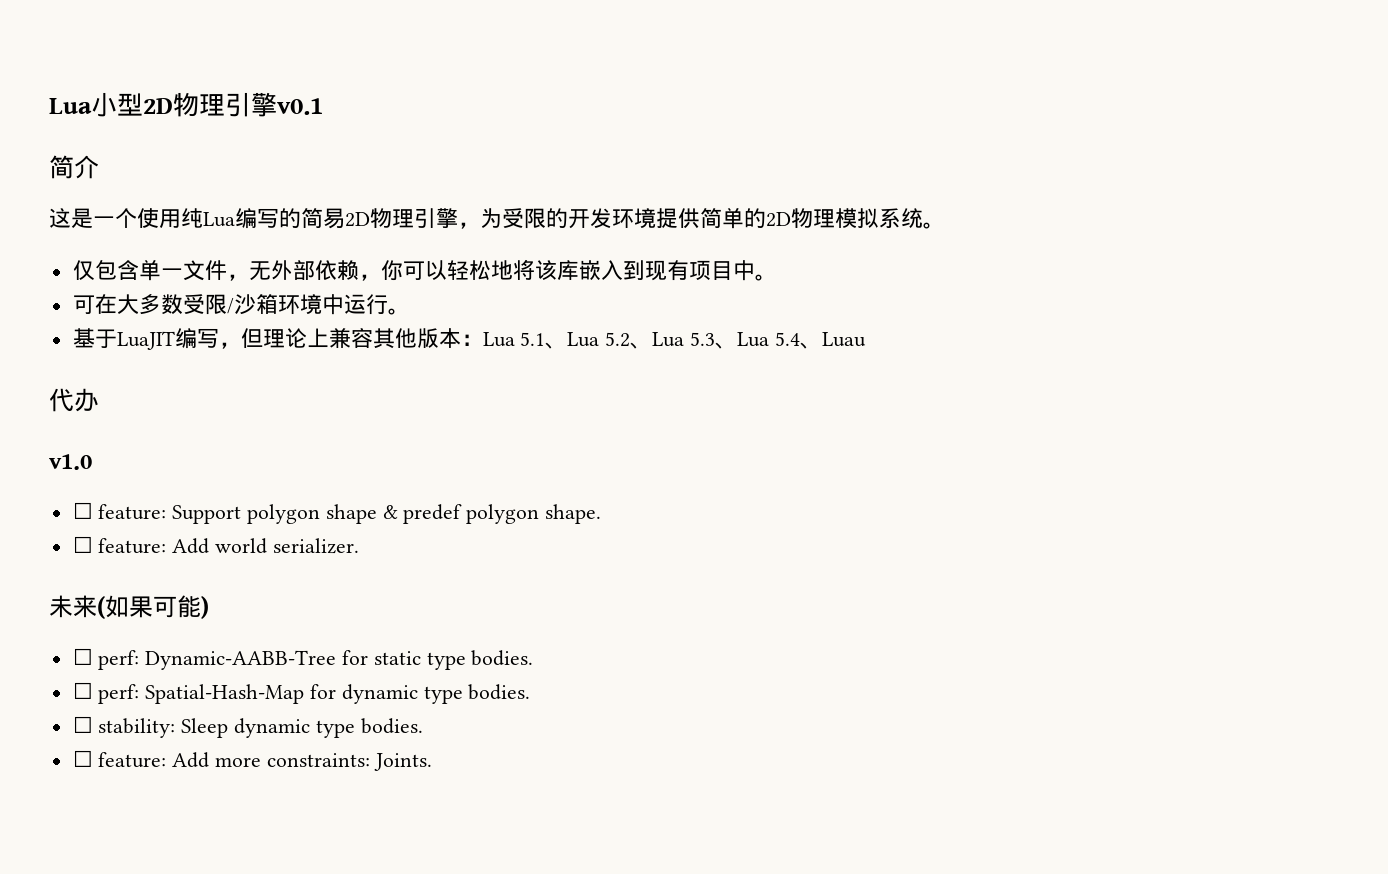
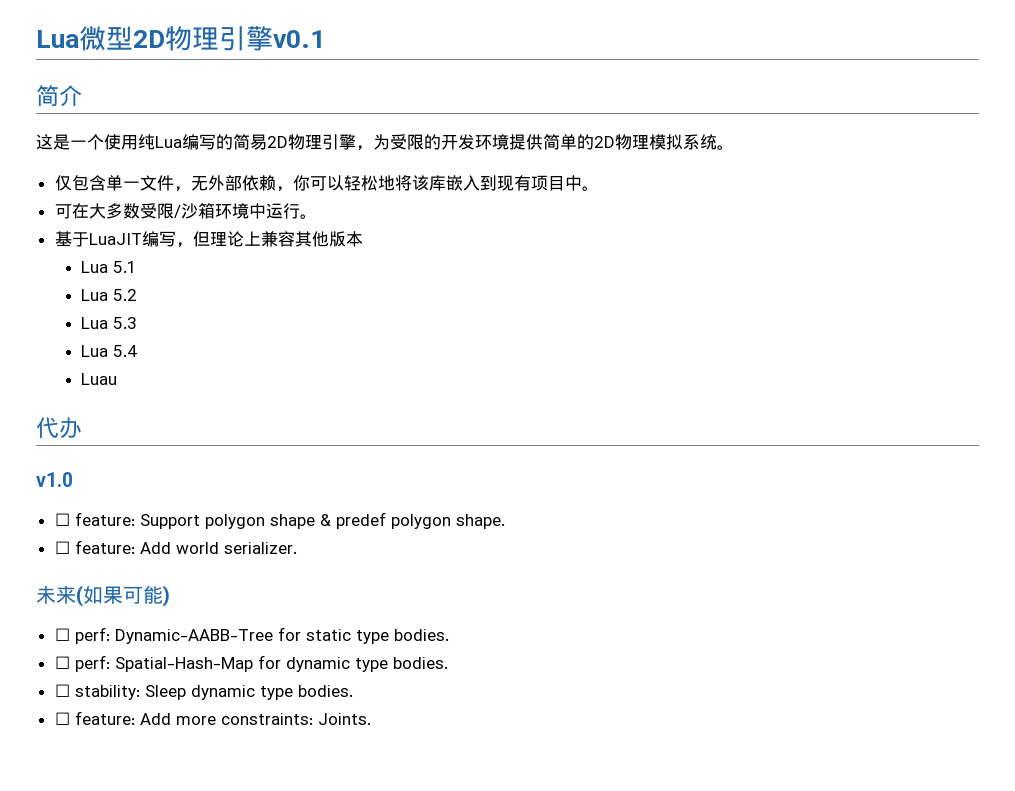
[49,92,117,117] Lua小 -> [36,26,106,51] Lua微
[460,334,483,346] ： -> (363, 239) //
[545,342,568,349] 、 -> (138, 267) //
[630,342,653,349] 、 -> (138, 295) //
[715,342,738,349] 、 -> (138, 323) //
[799,342,822,349] 、 -> (138, 351) //

